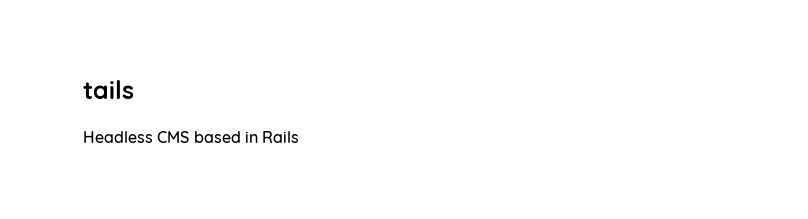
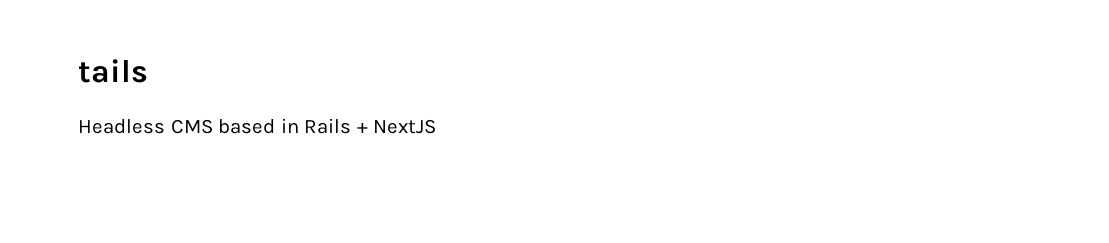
(300, 137) none -> [356,119,437,134] + NextJS

